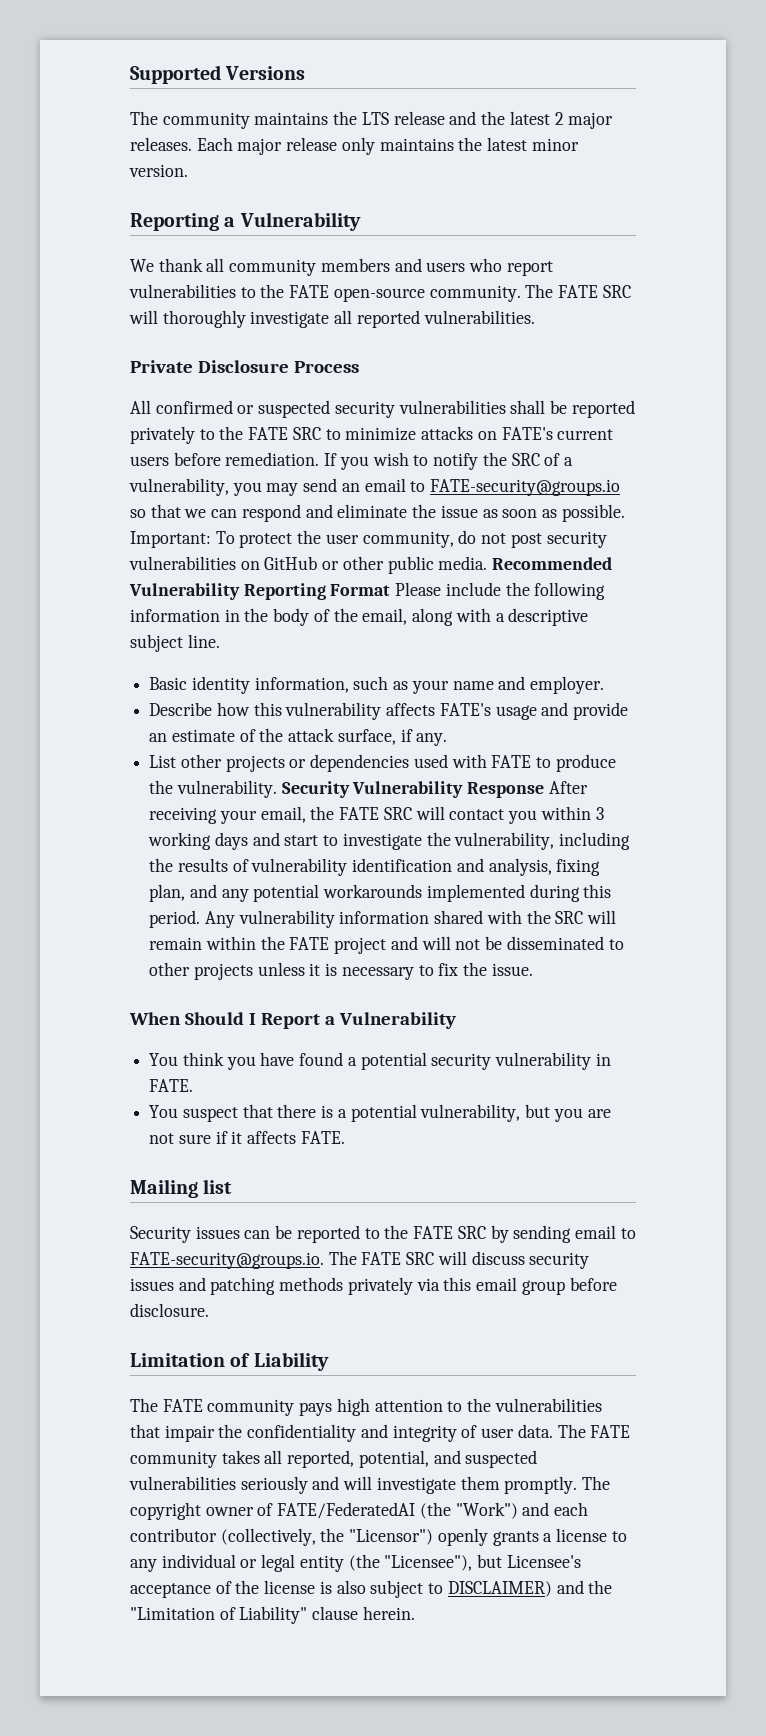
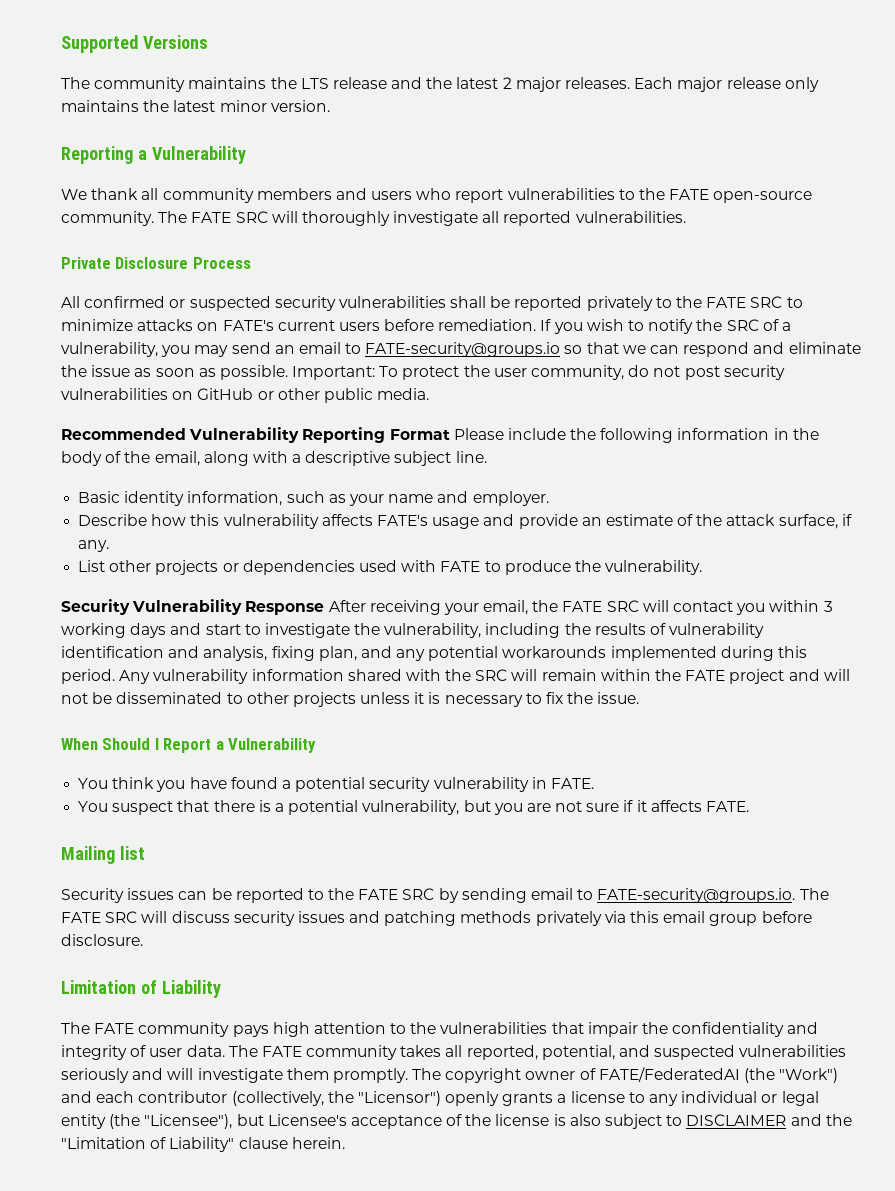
(488, 563) none -> (430, 394) //
(277, 789) none -> (703, 567) //
[447,1581,552,1597] DISCLAIMER) -> [686,1114,787,1126] DISCLAIMER

